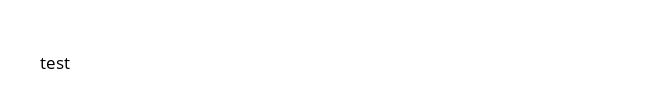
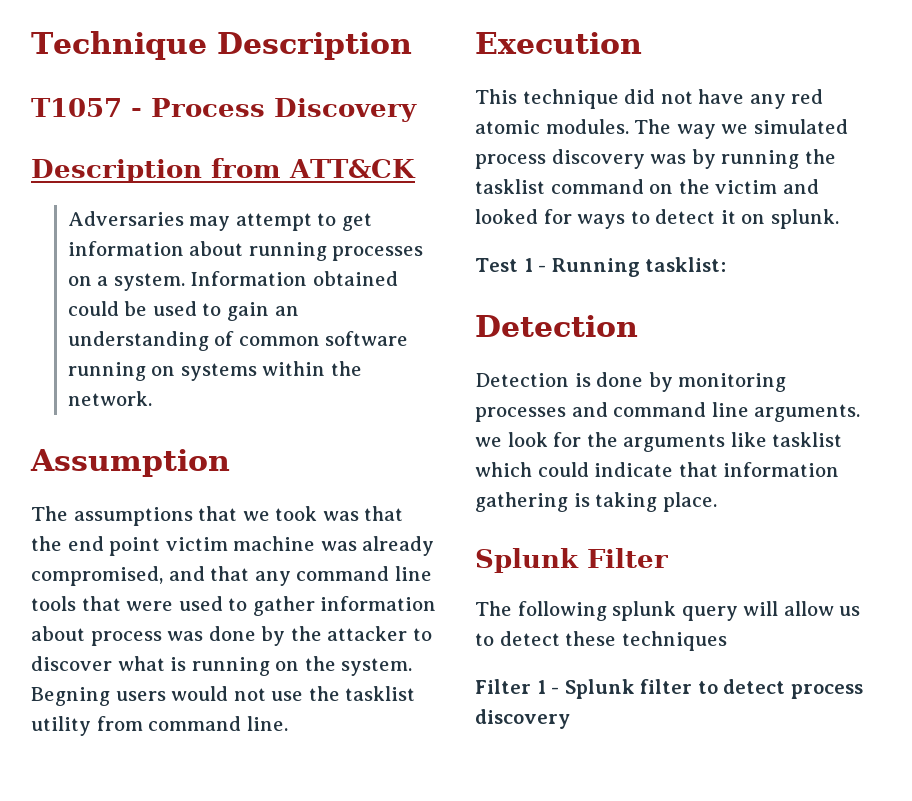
[40,58,70,69] test -> [31,31,412,60] [31,98,417,122] [31,158,416,183] [67,211,372,231] [67,241,424,261] [67,271,398,291] [67,301,299,321] [67,331,409,351] [67,361,362,381] [67,391,152,406] [30,449,230,477] [31,506,404,526] [31,536,435,556] [31,566,432,586] [31,596,437,616] [31,626,432,646] [31,656,413,676] [31,686,416,706] [31,716,288,736] [475,32,642,54] [475,89,824,109] [475,119,848,139] [475,149,836,169] [475,179,819,194] [475,209,839,229] [475,257,727,277] [475,315,638,337] [475,372,787,392] [475,402,861,422] [475,432,843,452] [475,462,840,477] [475,492,717,512] [475,548,668,573] [475,601,861,621] [475,631,727,651] [475,679,863,699] [475,709,570,729] Technique Description // T1057 - Process Discovery // Description from ATT&CK // Adversaries may attempt to get information about running processes on a system. Information obtained could be used to gain an understanding of common software running on systems within the network. // Assumption // The assumptions that we took was that the end point victim machine was already compromised, and that any command line tools that were used to gather information about process was done by the attacker to discover what is running on the system. Begning users would not use the tasklist utility from command line. // Execution // This technique did not have any red atomic modules. The way we simulated process discovery was by running the tasklist command on the victim and looked for ways to detect it on splunk. // Test 1 - Running tasklist: // Detection // Detection is done by monitoring processes and command line arguments. we look for the arguments like tasklist which could indicate that information gathering is taking place. // Splunk Filter // The following splunk query will allow us to detect these techniques // Filter 1 - Splunk filter to detect process discovery

